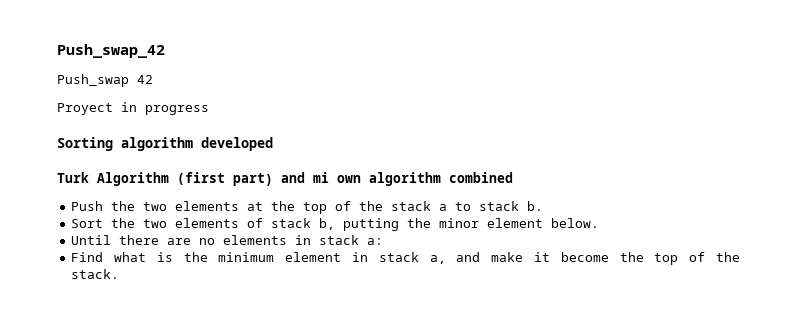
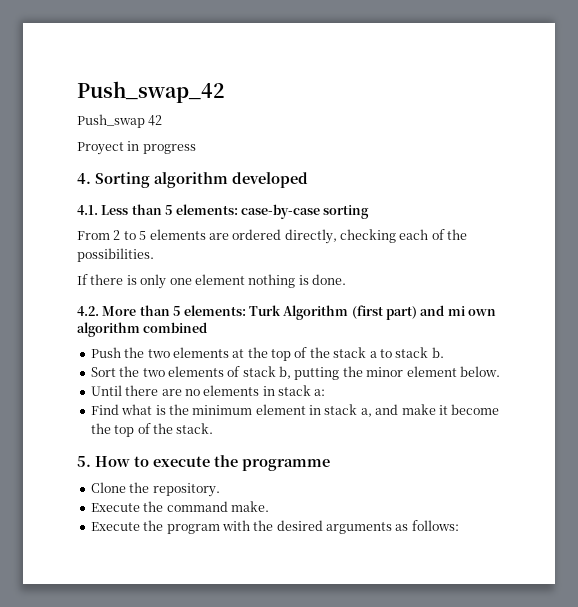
(209, 110) none -> [77,173,91,184] 4.
(273, 144) none -> [77,204,370,219] [77,229,468,244] [77,248,154,262] [77,274,346,289] [77,305,246,316] 4.1. Less than 5 elements: case-by-case sorting // From 2 to 5 elements are ordered directly, checking each of the possibilities. // If there is only one element nothing is done. // 4.2. More than 5 elements:
(120, 274) none -> [77,455,330,471] [90,482,220,497] [90,501,269,512] [90,520,459,534] // 5. How to execute the programme // Clone the repository. // Execute the command make. // Execute the program with the desired arguments as follows:

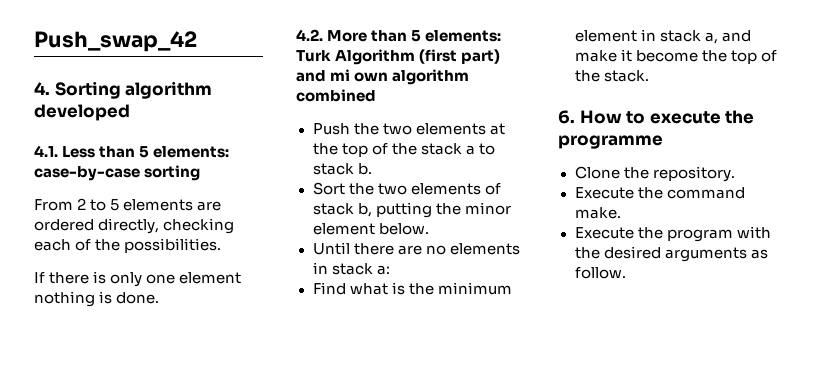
[77,114,163,128] [77,141,196,155] // Push_swap 42 // Proyect in progress -> (197, 41) none
[77,456,91,467] 5. -> [558,110,575,124] 6.
[411,520,459,531] follows: -> [574,267,626,279] follow.

